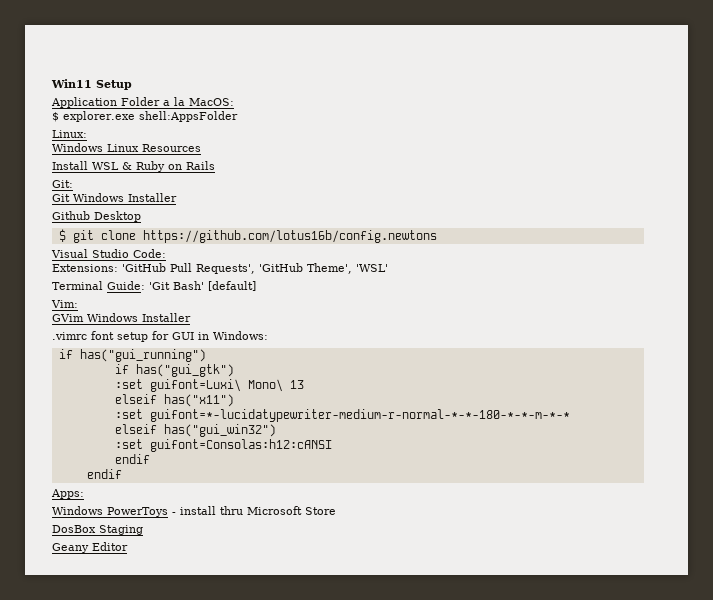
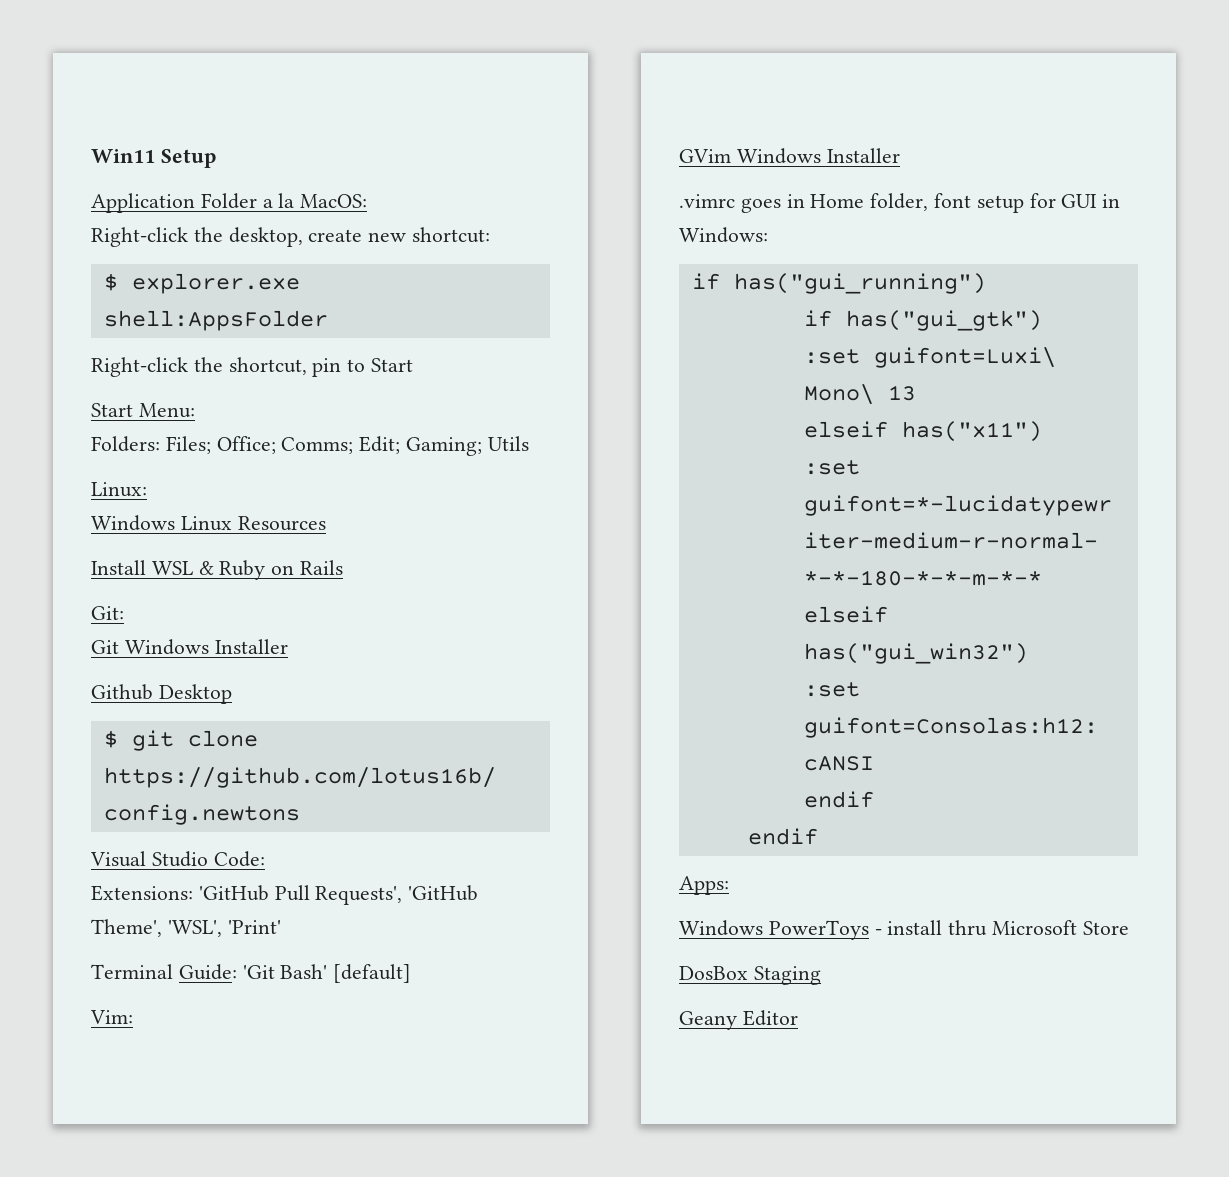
[52,111,238,122] $ explorer.exe shell:AppsFolder -> [91,227,491,247] [103,273,300,294] [103,310,328,331] [91,357,414,377] [91,403,195,418] [91,436,529,456] Right-click the desktop, create new shortcut: // $ explorer.exe shell:AppsFolder // Right-click the shortcut, pin to Start // Start Menu: // Folders: Files; Office; Comms; Edit; Gaming; Utils
[356,264,388,272] 'WSL' -> [167,920,281,937] 'WSL', 'Print'
(87, 336) none -> [740,193,929,213] goes in Home folder,

